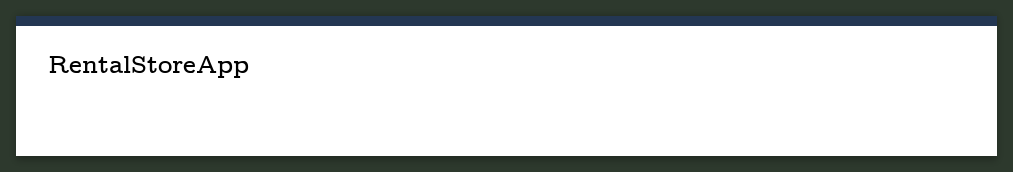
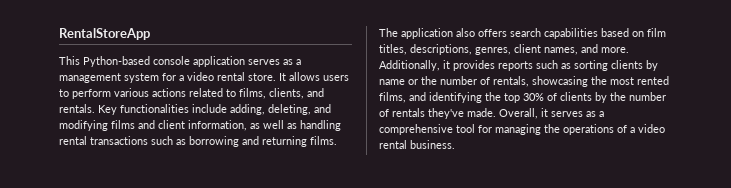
(249, 67) none -> [59,56,301,67] [59,72,349,83] [59,88,324,99] [59,104,331,115] [59,120,341,131] [59,136,337,147] [379,28,666,39] [379,44,629,55] [379,60,658,71] [379,76,669,87] [379,92,666,103] [379,108,604,119] [379,124,665,135] [379,140,455,149] // This Python-based console application serves as a management system for a video rental store. It allows users to perform various actions related to films, clients, and rentals. Key functionalities include adding, deleting, and modifying films and client information, as well as handling rental transactions such as borrowing and returning films. The application also offers search capabilities based on film titles, descriptions, genres, client names, and more. Additionally, it provides reports such as sorting clients by name or the number of rentals, showcasing the most rented films, and identifying the top 30% of clients by the number of rentals they've made. Overall, it serves as a comprehensive tool for managing the operations of a video rental business.

